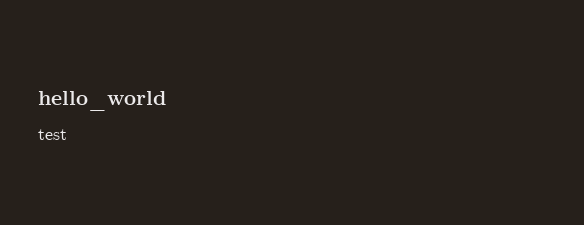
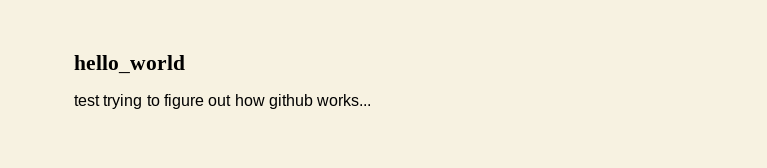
(67, 134) none -> [103,94,372,109] trying to figure out how github works...

